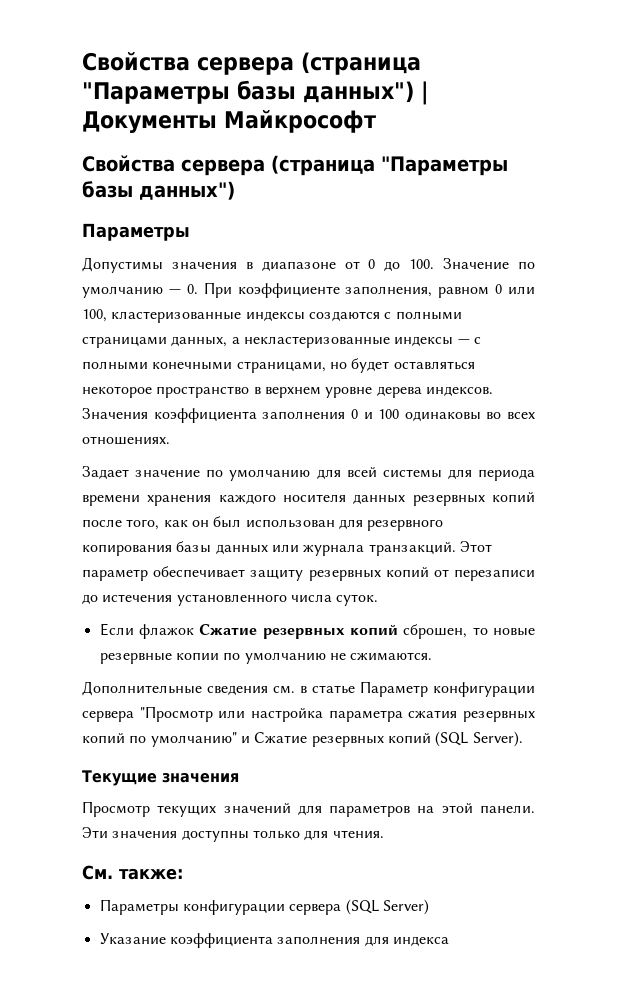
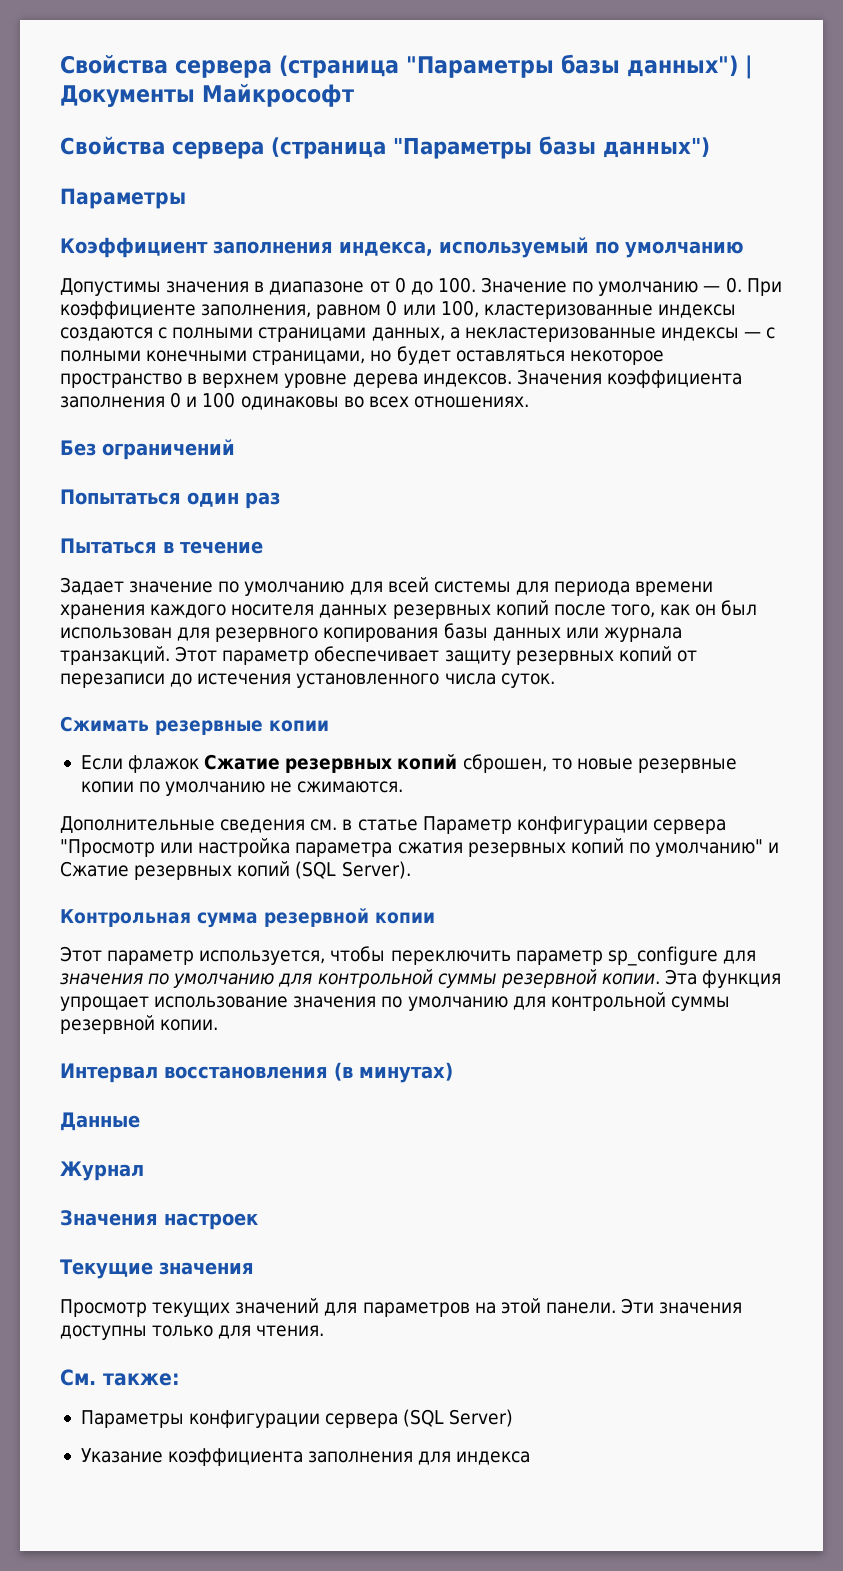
(190, 232) none -> [60,237,743,258] // Коэффициент заполнения индекса, используемый по умолчанию
(170, 440) none -> [60,439,235,460] [60,489,280,509] [60,538,263,554] // Без ограничений // Попытаться один раз // Пытаться в течение
(379, 600) none -> [60,716,329,735] // Сжимать резервные копии
(523, 739) none -> [60,908,435,928] [60,946,756,966] [60,969,782,988] [60,992,730,1011] [60,1015,219,1034] [60,1062,453,1083] [60,1112,140,1131] [60,1161,144,1181] [60,1210,258,1230] // Контрольная сумма резервной копии // Этот параметр используется, чтобы переключить параметр sp_configure для значения по умолчанию для контрольной суммы резервной копии. Эта функция упрощает использование значения по умолчанию для контрольной суммы резервной копии. // Интервал восстановления (в минутах) // Данные // Журнал // Значения настроек

